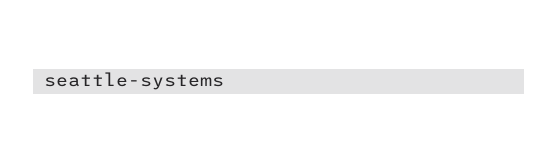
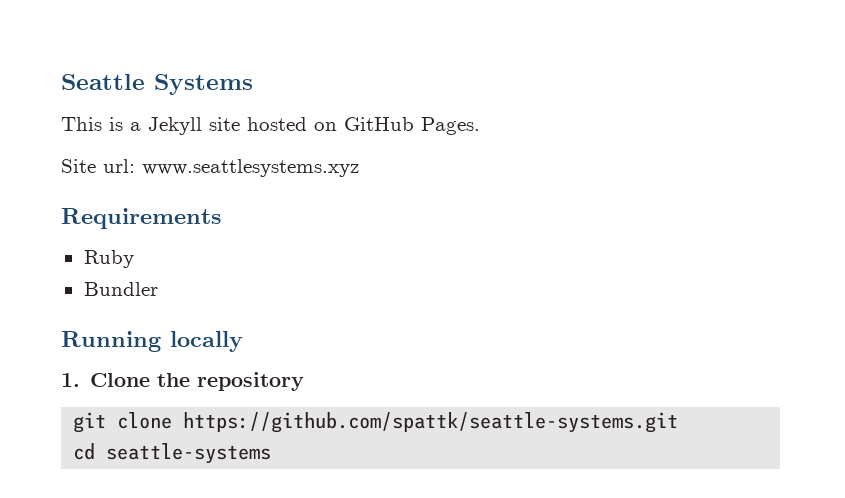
(43, 81) none -> [61,74,253,95] [61,117,480,135] [61,159,359,177] [61,208,221,229] [83,250,134,268] [83,282,158,296] [61,331,243,352] [61,372,305,391] [73,412,679,433] [73,443,96,460] Seattle Systems // This is a Jekyll site hosted on GitHub Pages. // Site url: www.seattlesystems.xyz // Requirements // Ruby // Bundler // Running locally // 1. Clone the repository // git clone https://github.com/spattk/seattle-systems.git // cd

